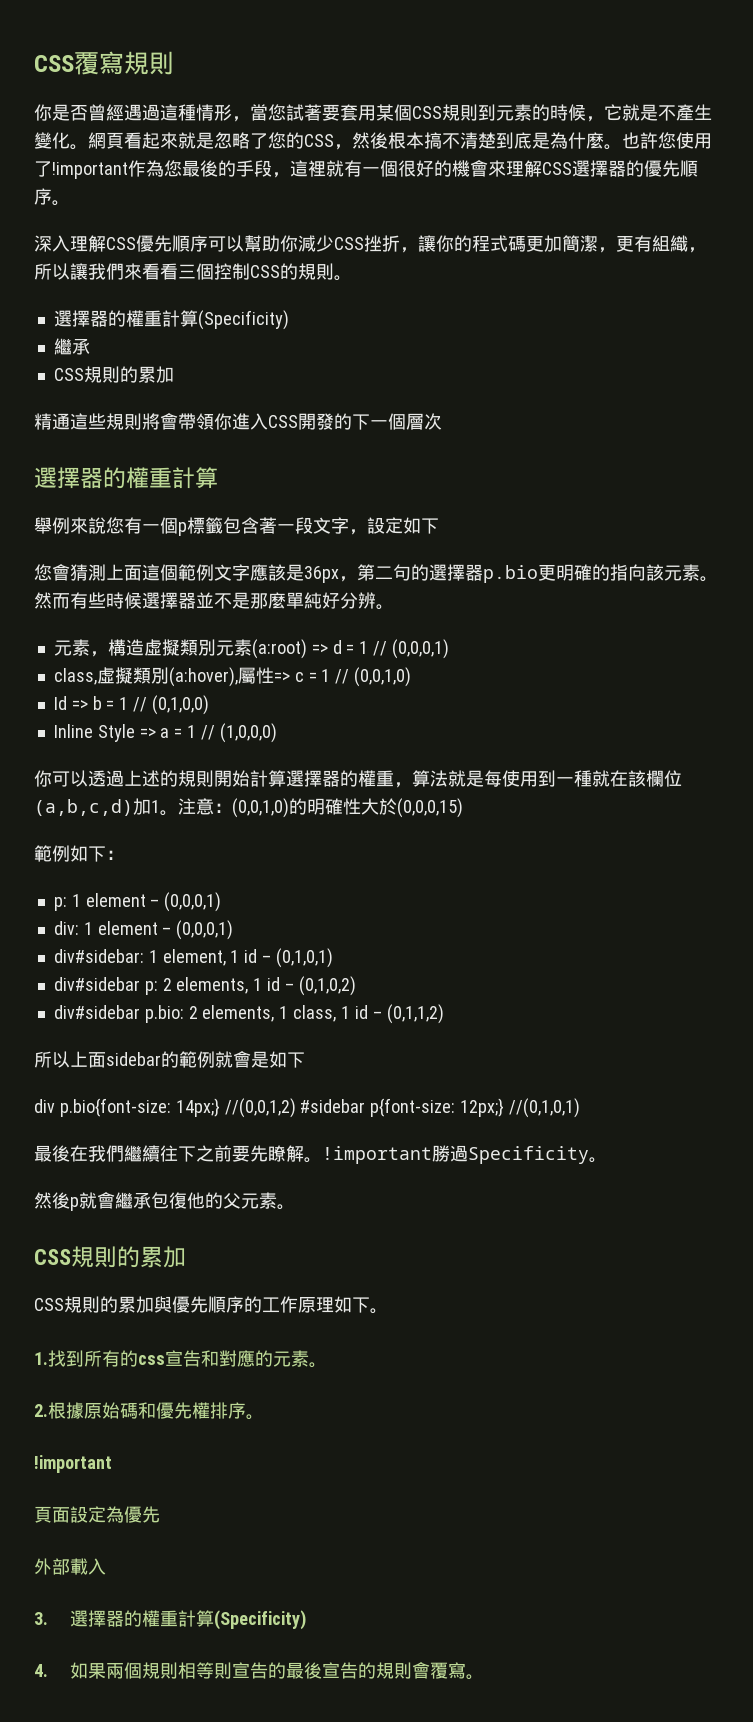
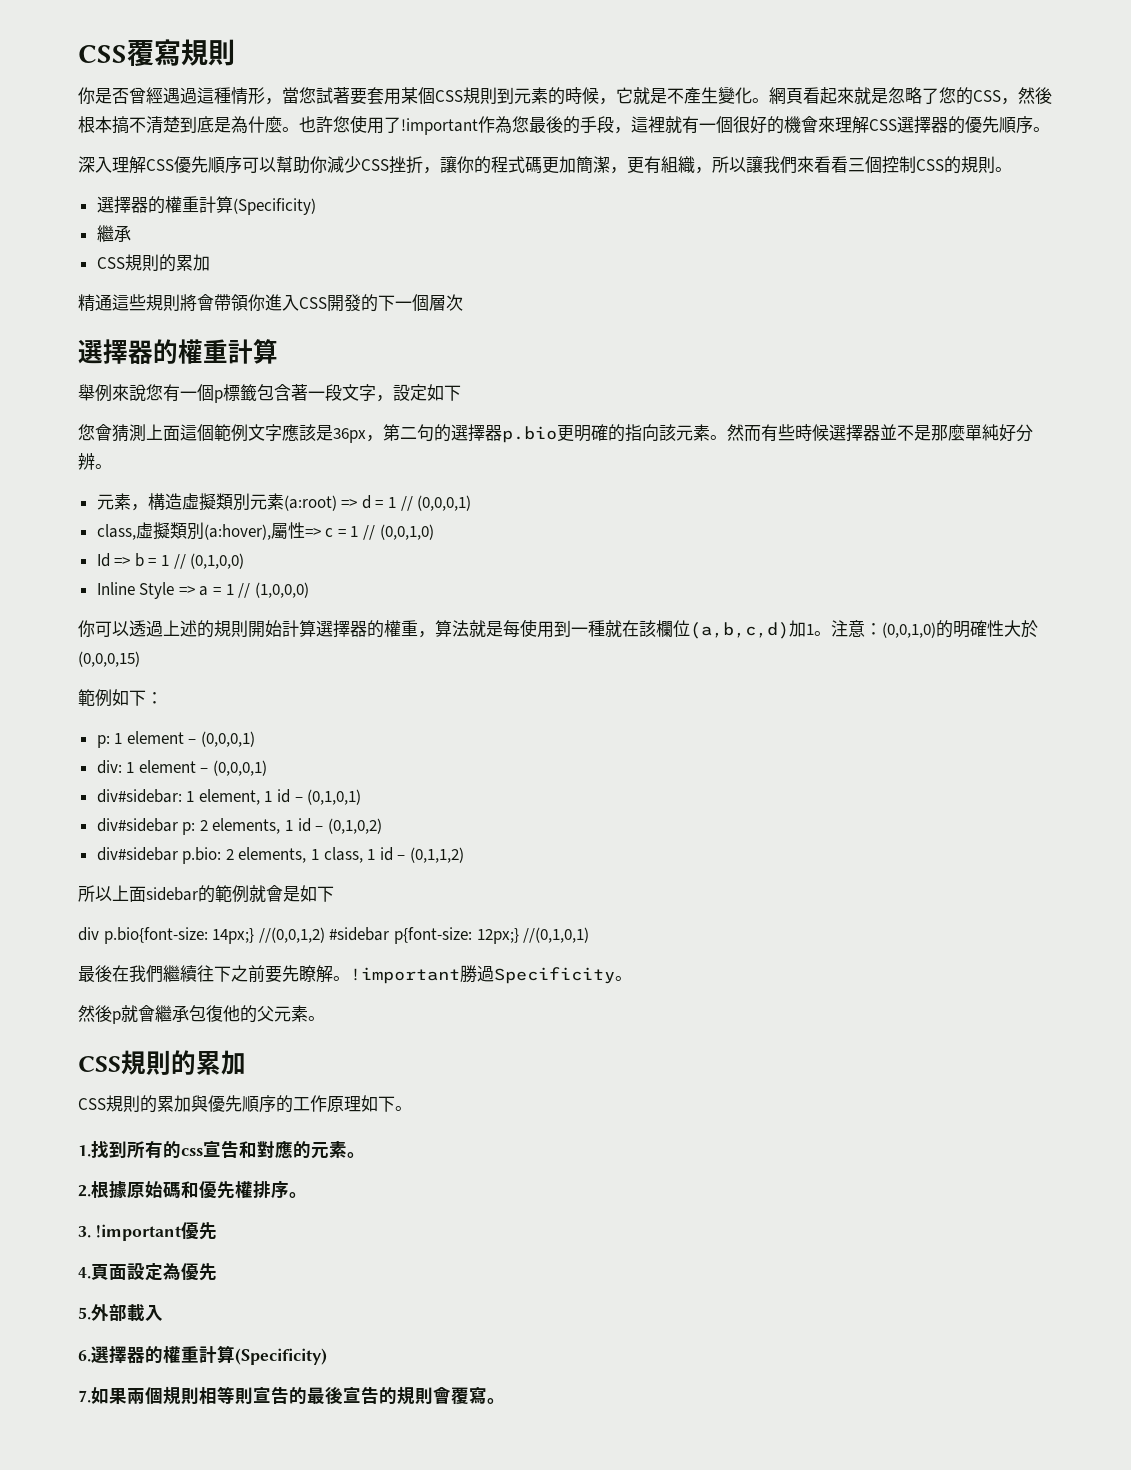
[34,1455,112,1473] !important // -> [78,1222,217,1241] [78,1267,91,1279] 3. !important優先 // 4.
(160, 1514) none -> [78,1307,91,1320] 5.
[34,1610,306,1630] [34,1664,48,1677] 3.選擇器的權重計算(Specificity) // 4. -> [78,1345,327,1365] [78,1390,91,1403] 6.選擇器的權重計算(Specificity) // 7.

